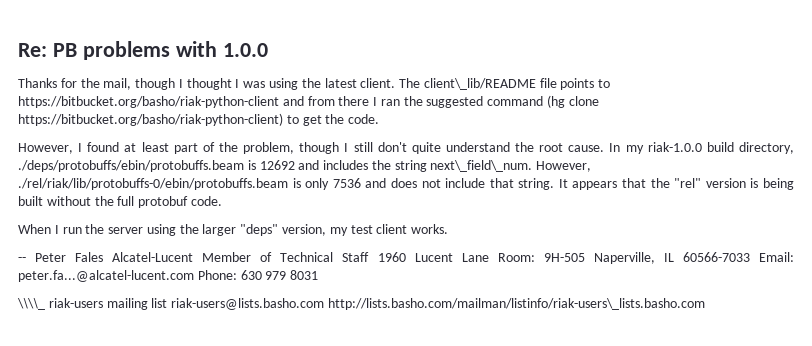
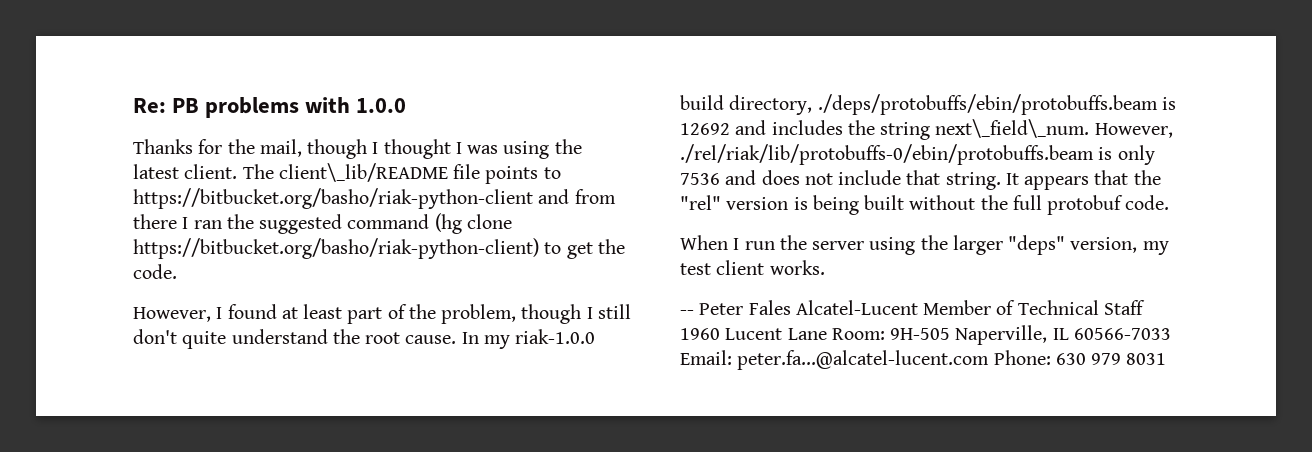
[17,298,705,310] // \\\\_ riak-users mailing list riak-users@lists.basho.com http://lists.basho.com/mailman/listinfo/riak-users\_lists.basho.com -> (1167, 359) none

